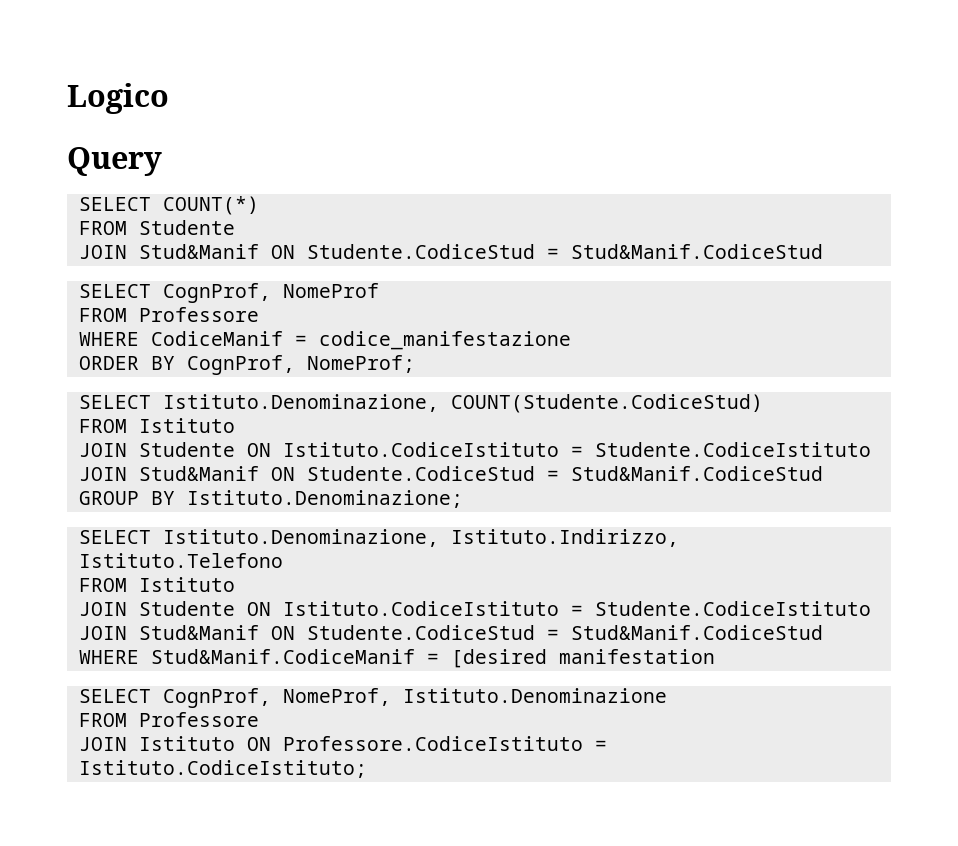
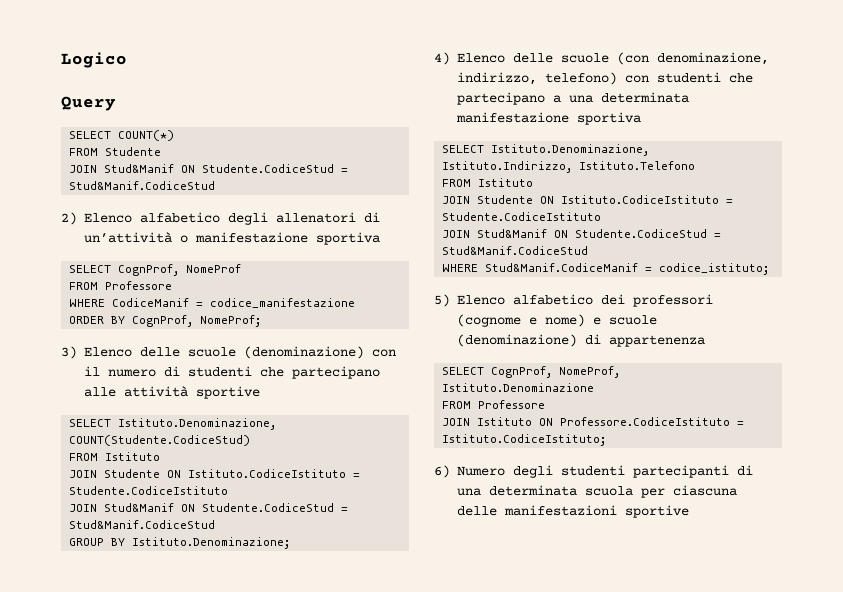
(823, 251) none -> [61,212,380,225] [84,232,380,245] // 2) Elenco alfabetico degli allenatori di un’attività o manifestazione sportiva
(415, 364) none -> [61,346,396,359] [84,366,380,379] [84,386,260,399] // 3) Elenco delle scuole (denominazione) con il numero di studenti che partecipano alle attività sportive
(463, 499) none -> [434,52,769,65] [457,72,753,85] [457,92,689,105] [456,112,641,125] // 4) Elenco delle scuole (con denominazione, indirizzo, telefono) con studenti che partecipano a una determinata manifestazione sportiva
[450,649,715,668] [desired manifestation -> [659,263,770,275] [434,294,713,307] [457,314,657,327] [457,334,705,347] codice_istituto; // 5) Elenco alfabetico dei professori (cognome e nome) e scuole (denominazione) di appartenenza
(367, 769) none -> [434,465,753,478] [457,485,737,498] [457,505,689,518] // 6) Numero degli studenti partecipanti di una determinata scuola per ciascuna delle manifestazioni sportive

